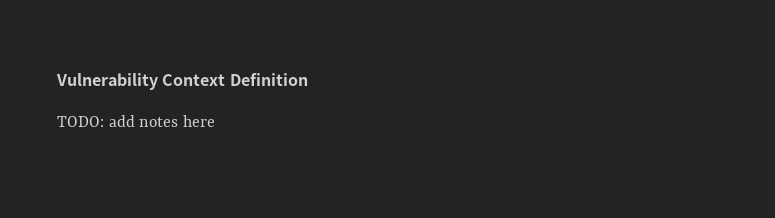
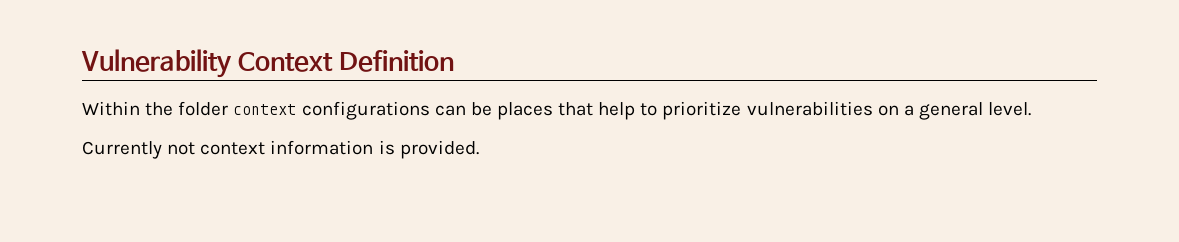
[57,115,216,127] TODO: add notes here -> [82,101,1032,120] [82,140,479,159] Within the folder context configurations can be places that help to prioritize vulnerabilities on a general level. // Currently not context information is provided.

